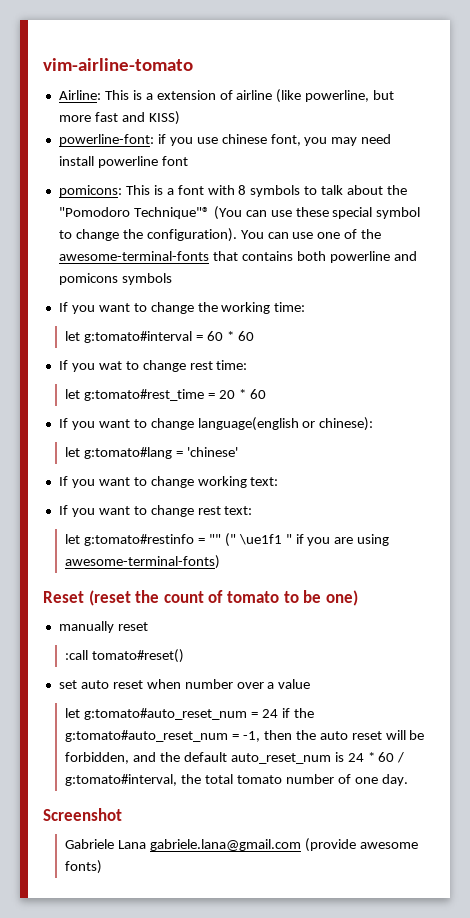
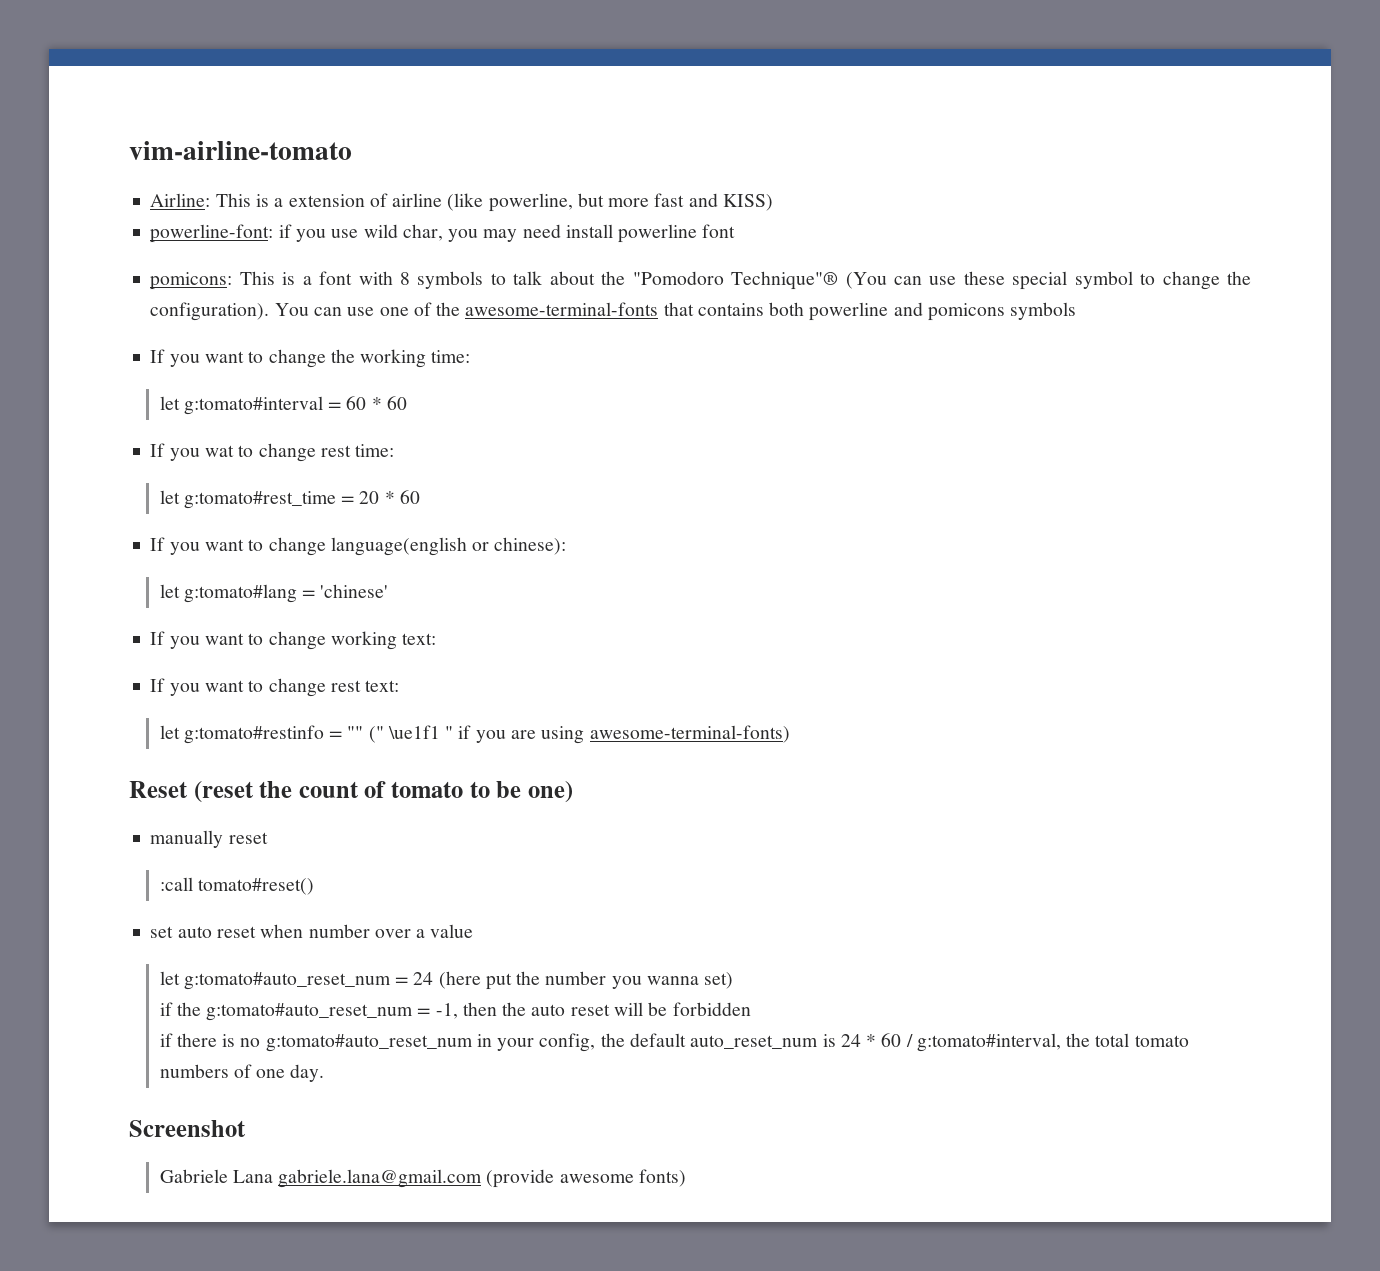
[221,134,301,146] chinese font, -> [363,224,443,241] wild char,
(278, 713) none -> [438,971,734,990] (here put the number you wanna set) //
[65,752,157,764] forbidden, and -> [672,1002,751,1016] [159,1033,596,1052] forbidden // if there is no g:tomato#auto_reset_num in your config,
[285,774,334,784] number -> [159,1064,229,1078] numbers

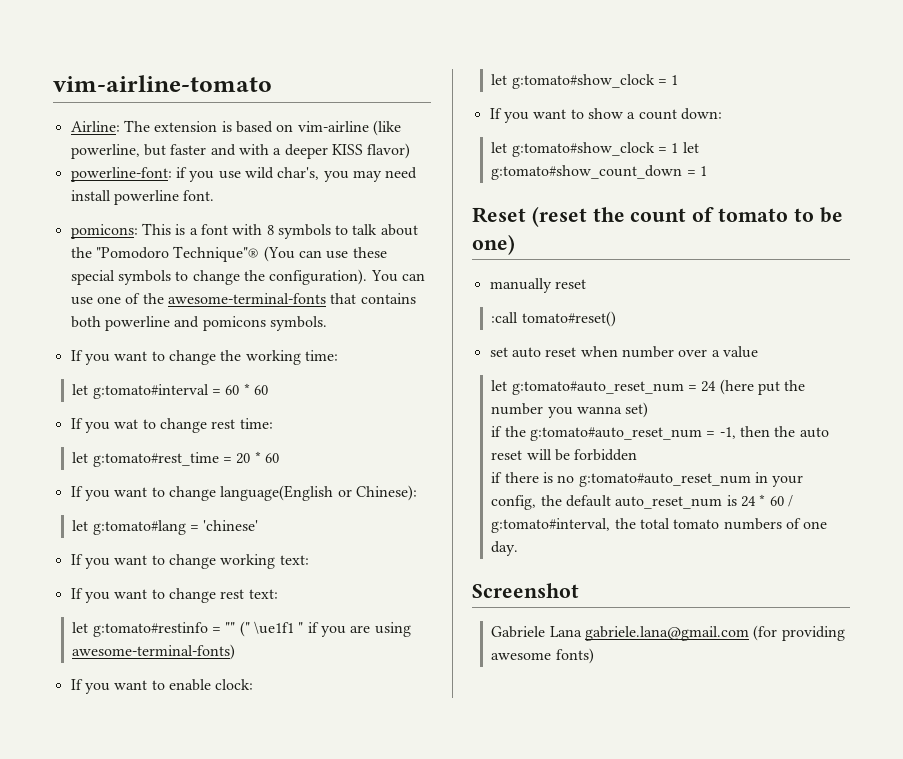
[215,193,773,212] This is a extension of airline (like powerline, but more fast and KISS) -> [123,120,401,136] [70,143,411,159] The extension is based on vim-airline (like powerline, but faster and with a deeper KISS flavor)
[402,224,443,241] char, -> [277,167,320,180] char's,
[702,224,736,238] font -> [183,190,215,201] font.
[1074,271,1133,289] symbol -> [117,270,171,285] symbols
[1010,302,1077,320] symbols -> [269,316,327,331] symbols.
[330,537,567,556] language(english or chinese): -> [220,485,417,501] language(English or Chinese):
(790, 734) none -> [70,679,254,694] [491,74,679,89] [489,108,722,123] [491,142,699,157] [491,165,708,180] // If you want to enable clock: // let g:tomato#show_clock = 1 // If you want to show a count down: // let g:tomato#show_clock = 1 let g:tomato#show_count_down = 1
[486,1169,555,1188] (provide -> [753,625,845,641] (for providing

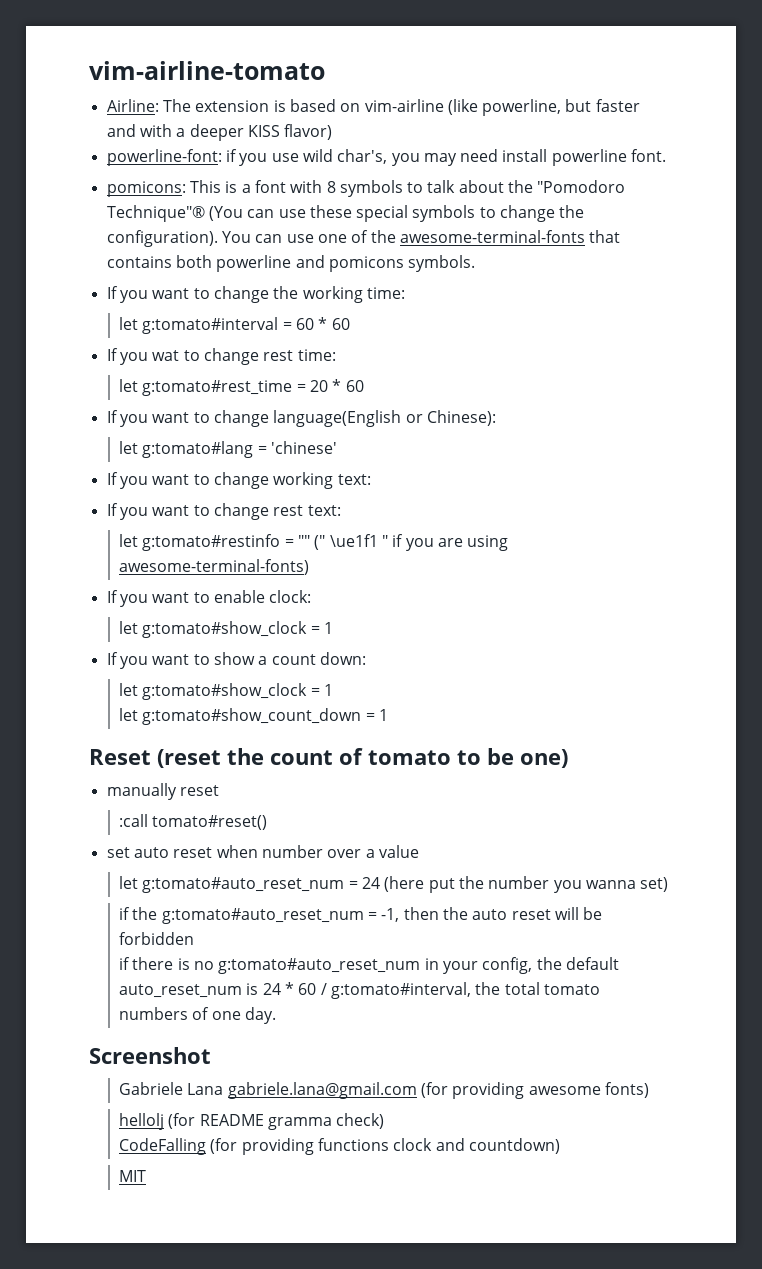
(679, 148) none -> (334, 690) //
(594, 656) none -> [119,1113,385,1130] [119,1138,561,1155] [119,1170,147,1182] // hellolj (for README gramma check) // CodeFalling (for providing functions clock and countdown) // MIT

